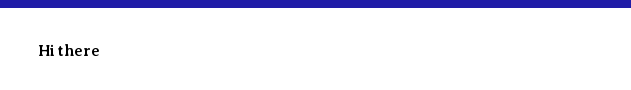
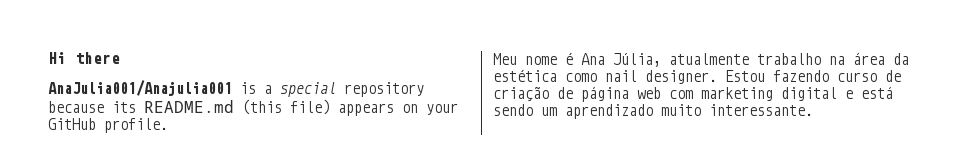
(101, 50) none -> [48,80,424,97] [48,99,458,116] [48,118,168,133] [493,52,909,67] [493,69,901,84] [493,86,893,102] [493,104,813,119] // AnaJulia001/Anajulia001 is a special repository because its README.md (this file) appears on your GitHub profile. // Meu nome é Ana Júlia, atualmente trabalho na área da estética como nail designer. Estou fazendo curso de criação de página web com marketing digital e está sendo um aprendizado muito interessante.

